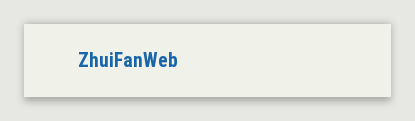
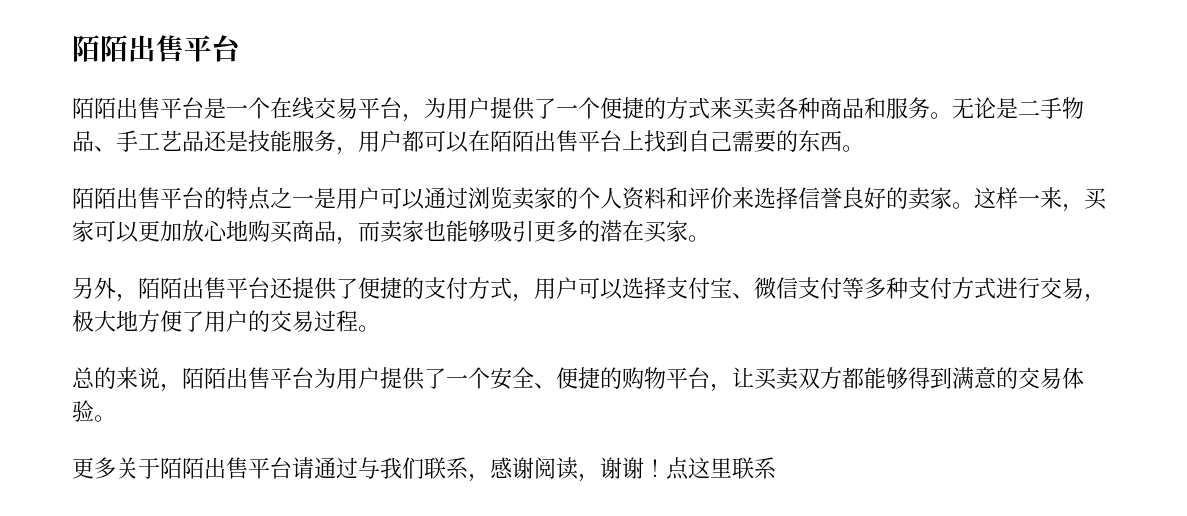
[78,52,178,67] ZhuiFanWeb -> [72,35,241,62] [72,97,1084,122] [72,130,864,155] [72,187,1107,212] [72,220,710,245] [72,277,1106,302] [72,310,380,332] [72,367,1084,392] [72,400,116,422] [72,457,776,482] 陌陌出售平台 // 陌陌出售平台是一个在线交易平台，为用户提供了一个便捷的方式来买卖各种商品和服务。无论是二手物品、手工艺品还是技能服务，用户都可以在陌陌出售平台上找到自己需要的东西。 // 陌陌出售平台的特点之一是用户可以通过浏览卖家的个人资料和评价来选择信誉良好的卖家。这样一来，买家可以更加放心地购买商品，而卖家也能够吸引更多的潜在买家。 // 另外，陌陌出售平台还提供了便捷的支付方式，用户可以选择支付宝、微信支付等多种支付方式进行交易，极大地方便了用户的交易过程。 // 总的来说，陌陌出售平台为用户提供了一个安全、便捷的购物平台，让买卖双方都能够得到满意的交易体验。 // 更多关于陌陌出售平台请通过与我们联系，感谢阅读，谢谢！点这里联系

